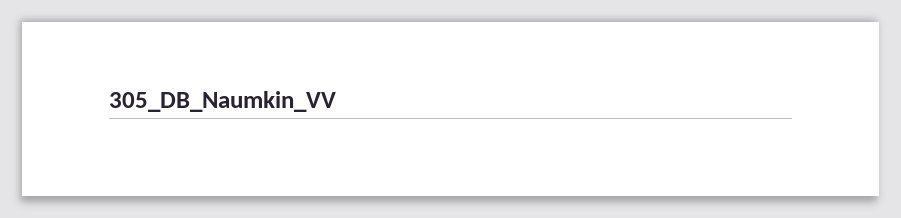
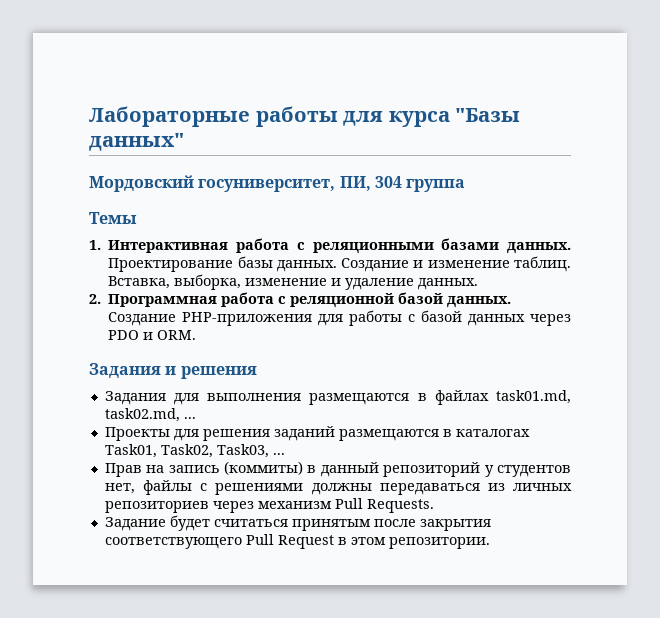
[109,91,336,112] 305_DB_Naumkin_VV -> [89,106,521,127] [89,133,184,151] [89,175,466,192] [89,212,137,224] [89,238,571,254] [108,256,571,272] [108,274,479,290] [89,292,512,308] [108,310,571,326] [108,330,197,340] [89,363,257,379] [104,390,571,405] [104,408,196,422] [104,426,530,441] [104,444,285,458] [104,461,571,477] [104,480,572,495] [104,498,434,513] [104,515,491,531] [104,534,490,549] Лабораторные работы для курса "Базы данных" // Мордовский госуниверситет, ПИ, 304 группа // Темы // 1. Интерактивная работа с реляционными базами данных. Проектирование базы данных. Создание и изменение таблиц. Вставка, выборка, изменение и удаление данных. // 2. Программная работа с реляционной базой данных. Создание PHP-приложения для работы с базой данных через PDO и ORM. // Задания и решения // Задания для выполнения размещаются в файлах task01.md, task02.md, ... // Проекты для решения заданий размещаются в каталогах Task01, Task02, Task03, ... // Прав на запись (коммиты) в данный репозиторий у студентов нет, файлы с решениями должны передаваться из личных репозиториев через механизм Pull Requests. // Задание будет считаться принятым после закрытия соответствующего Pull Request в этом репозитории.

